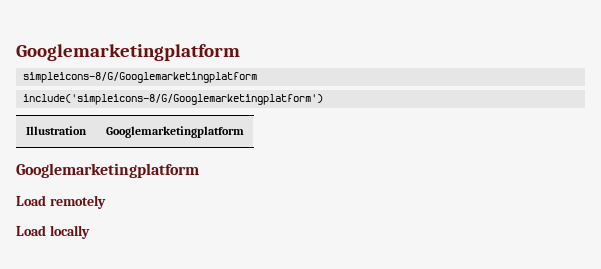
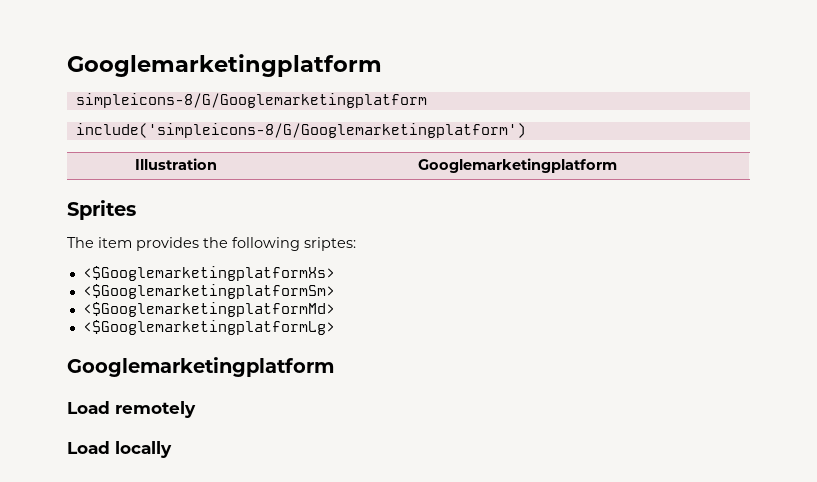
(244, 132) none -> [67,200,136,220] [67,237,356,251] [82,266,335,281] [82,284,335,299] [82,302,335,317] [82,320,335,335] // Sprites // The item provides the following sriptes: // <$GooglemarketingplatformXs> // <$GooglemarketingplatformSm> // <$GooglemarketingplatformMd> // <$GooglemarketingplatformLg>

